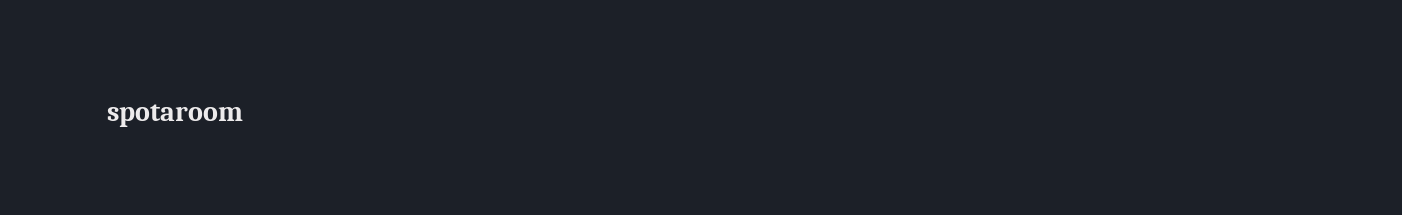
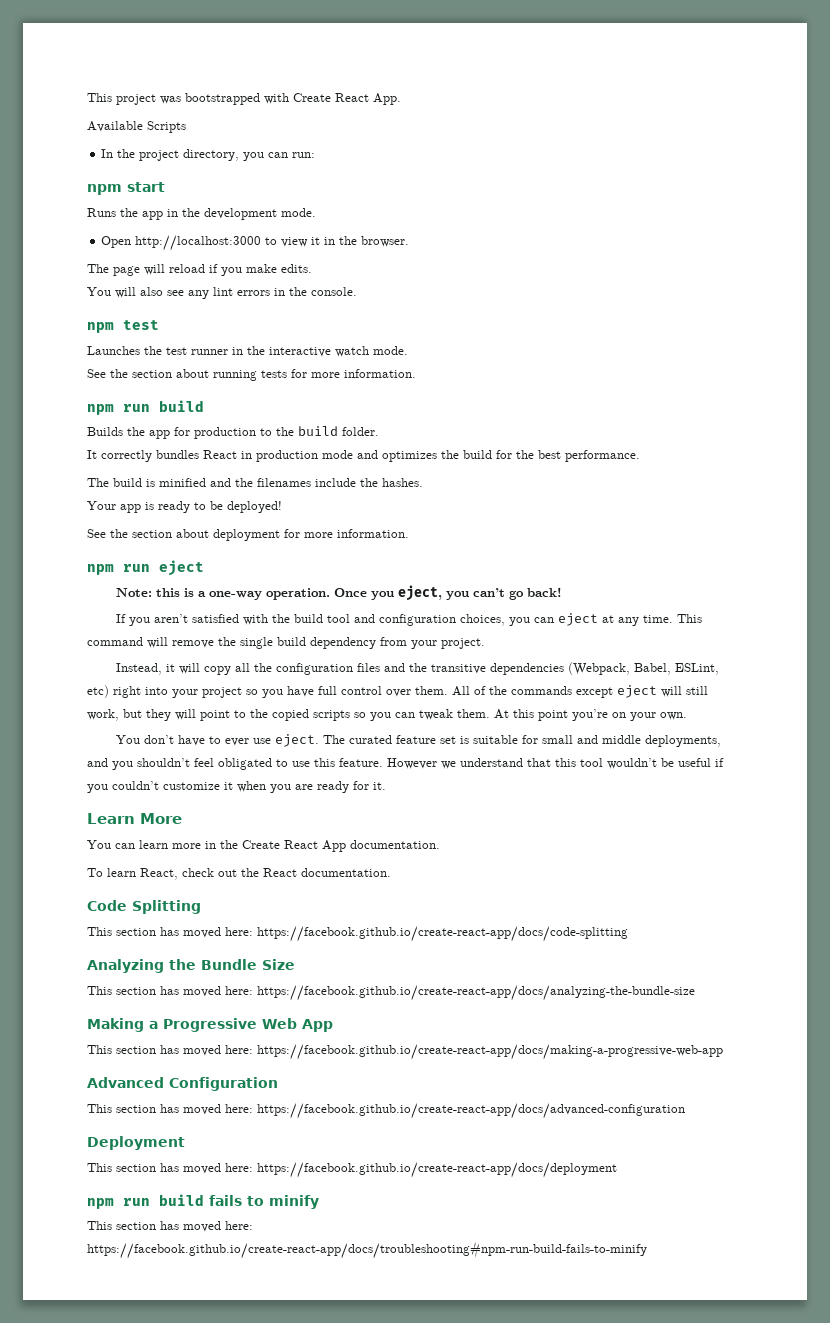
[107,104,243,127] spotaroom -> [87,93,401,105] [87,121,186,133] [101,149,316,161] [87,182,165,195] [87,208,316,220] [101,235,410,251] [87,264,312,276] [87,287,357,299] [87,320,159,333] [87,346,408,357] [87,369,416,381] [87,400,204,415] [87,426,379,439] [87,450,640,462] [87,478,423,487] [87,501,282,513] [87,529,409,541] [87,560,204,576] [115,585,562,601] [115,613,702,626] [87,637,485,649] [115,662,719,675] [87,685,708,698] [87,709,687,721] [115,734,721,747] [87,758,724,770] [87,781,386,793] [87,813,182,824] [87,840,440,852] [87,868,391,880] [87,900,201,914] [87,926,628,942] [87,959,295,973] [87,985,695,1001] [87,1018,333,1032] [87,1044,723,1060] [87,1077,278,1091] [87,1103,685,1119] [87,1136,185,1150] [87,1162,617,1178] [87,1194,319,1209] [87,1221,253,1232] [87,1241,647,1259] This project was bootstrapped with Create React App. // Available Scripts // In the project directory, you can run: // npm start // Runs the app in the development mode. // Open http://localhost:3000 to view it in the browser. // The page will reload if you make edits. // You will also see any lint errors in the console. // npm test // Launches the test runner in the interactive watch mode. // See the section about running tests for more information. // npm run build // Builds the app for production to the build folder. // It correctly bundles React in production mode and optimizes the build for the best performance. // The build is minified and the filenames include the hashes. // Your app is ready to be deployed! // See the section about deployment for more information. // npm run eject // Note: this is a one-way operation. Once you eject, you can’t go back! // If you aren’t satisfied with the build tool and configuration choices, you can eject at any time. This command will remove the single build dependency from your project. // Instead, it will copy all the configuration files and the transitive dependencies (Webpack, Babel, ESLint, etc) right into your project so you have full control over them. All of the commands except eject will still work, but they will point to the copied scripts so you can tweak them. At this point you’re on your own. // You don’t have to ever use eject. The curated feature set is suitable for small and middle deployments, and you shouldn’t feel obligated to use this feature. However we understand that this tool wouldn’t be useful if you couldn’t customize it when you are ready for it. // Learn More // You can learn more in the Create React App documentation. // To learn React, check out the React documentation. // Code Splitting // This section has moved here: https://facebook.github.io/create-react-app/docs/code-splitting // Analyzing the Bundle Size // This section has moved here: https://facebook.github.io/create-react-app/docs/analyzing-the-bundle-size // Making a Progressive Web App // This section has moved here: https://facebook.github.io/create-react-app/docs/making-a-progressive-web-app // Advanced Configuration // This section has moved here: https://facebook.github.io/create-react-app/docs/advanced-configuration // Deployment // This section has moved here: https://facebook.github.io/create-react-app/docs/deployment // npm run build fails to minify // This section has moved here: https://facebook.github.io/create-react-app/docs/troubleshooting#npm-run-build-fails-to-minify

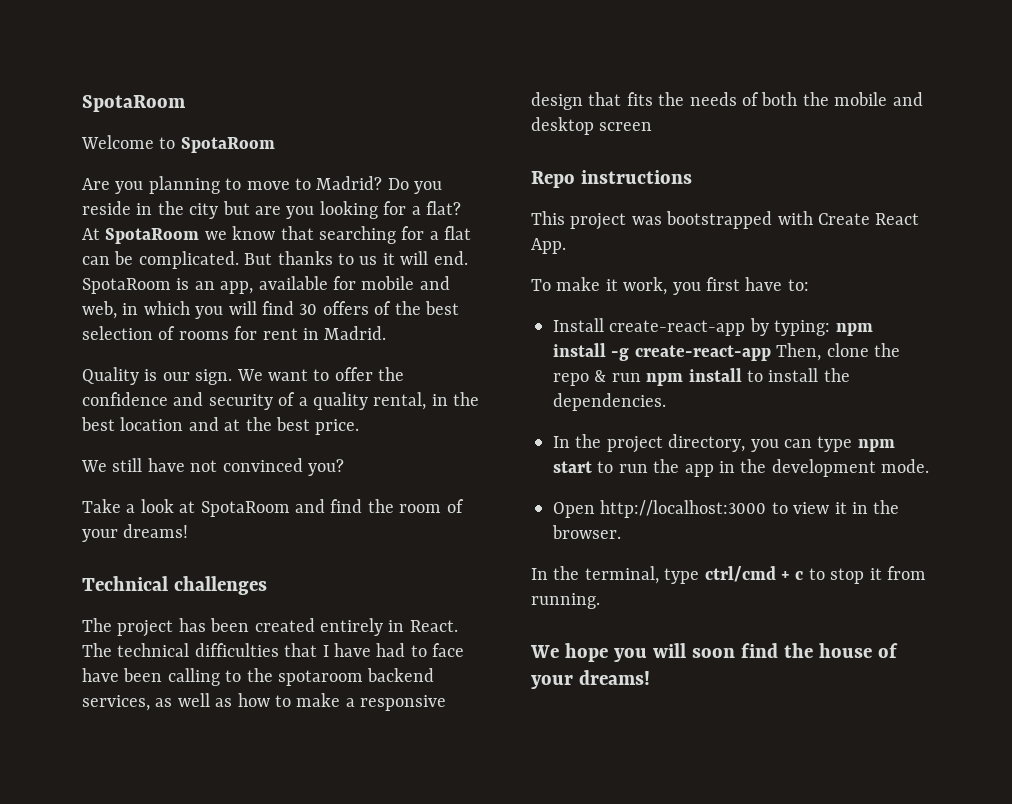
(87, 97) none -> [82,95,186,112] [81,135,275,153] [82,176,443,194] [82,201,461,219] [82,226,472,244] [82,251,468,269] [82,276,450,294] [82,301,459,319] [82,326,387,340] [82,367,405,385] [82,392,480,410] [81,417,360,435] [81,458,344,476] [82,499,464,517] [82,524,189,542] [82,576,267,595] [82,618,458,637] [82,643,465,657] [82,668,435,686] [82,693,447,711] [531,92,923,110] [531,117,653,135] [531,170,692,188] SpotaRoom // Welcome to SpotaRoom // Are you planning to move to Madrid? Do you reside in the city but are you looking for a flat? At SpotaRoom we know that searching for a flat can be complicated. But thanks to us it will end. SpotaRoom is an app, available for mobile and web, in which you will find 30 offers of the best selection of rooms for rent in Madrid. // Quality is our sign. We want to offer the confidence and security of a quality rental, in the best location and at the best price. // We still have not convinced you? // Take a look at SpotaRoom and find the room of your dreams! // Technical challenges // The project has been created entirely in React. The technical difficulties that I have had to face have been calling to the spotaroom backend services, as well as how to make a responsive design that fits the needs of both the mobile and desktop screen // Repo instructions //
[87,121,186,133] Available Scripts -> [531,277,809,295] [553,318,873,336] [553,343,900,361] [553,368,850,386] [553,393,666,411] To make it work, you first have to: // Install create-react-app by typing: npm install -g create-react-app Then, clone the repo & run npm install to install the dependencies.
[292,152,316,158] run: // -> [817,436,853,452] type
[87,208,116,217] // Runs -> [597,461,648,473] to run
[87,264,312,276] [87,287,357,299] [87,320,159,333] [87,346,408,357] [87,369,416,381] [87,400,204,415] [87,426,379,439] [87,450,640,462] [87,478,423,487] [87,501,282,513] [87,529,409,541] [87,560,204,576] [115,585,562,601] [115,613,702,626] [87,637,485,649] [115,662,719,675] [87,685,708,698] [87,709,687,721] [115,734,721,747] [87,758,724,770] [87,781,386,793] [87,813,182,824] [87,840,440,852] [87,868,391,880] [87,900,201,914] [87,926,628,942] [87,959,295,973] [87,985,695,1001] [87,1018,333,1032] [87,1044,723,1060] [87,1077,278,1091] [87,1103,685,1119] [87,1136,185,1150] [87,1162,617,1178] [87,1194,319,1209] [87,1221,253,1232] [87,1241,647,1259] The page will reload if you make edits. // You will also see any lint errors in the console. // npm test // Launches the test runner in the interactive watch mode. // See the section about running tests for more information. // npm run build // Builds the app for production to the build folder. // It correctly bundles React in production mode and optimizes the build for the best performance. // The build is minified and the filenames include the hashes. // Your app is ready to be deployed! // See the section about deployment for more information. // npm run eject // Note: this is a one-way operation. Once you eject, you can’t go back! // If you aren’t satisfied with the build tool and configuration choices, you can eject at any time. This command will remove the single build dependency from your project. // Instead, it will copy all the configuration files and the transitive dependencies (Webpack, Babel, ESLint, etc) right into your project so you have full control over them. All of the commands except eject will still work, but they will point to the copied scripts so you can tweak them. At this point you’re on your own. // You don’t have to ever use eject. The curated feature set is suitable for small and middle deployments, and you shouldn’t feel obligated to use this feature. However we understand that this tool wouldn’t be useful if you couldn’t customize it when you are ready for it. // Learn More // You can learn more in the Create React App documentation. // To learn React, check out the React documentation. // Code Splitting // This section has moved here: https://facebook.github.io/create-react-app/docs/code-splitting // Analyzing the Bundle Size // This section has moved here: https://facebook.github.io/create-react-app/docs/analyzing-the-bundle-size // Making a Progressive Web App // This section has moved here: https://facebook.github.io/create-react-app/docs/making-a-progressive-web-app // Advanced Configuration // This section has moved here: https://facebook.github.io/create-react-app/docs/advanced-configuration // Deployment // This section has moved here: https://facebook.github.io/create-react-app/docs/deployment // npm run build fails to minify // This section has moved here: https://facebook.github.io/create-react-app/docs/troubleshooting#npm-run-build-fails-to-minify -> [531,566,926,584] [531,593,600,609] [530,643,898,662] [531,670,650,689] In the terminal, type ctrl/cmd + c to stop it from running. // We hope you will soon find the house of your dreams!

